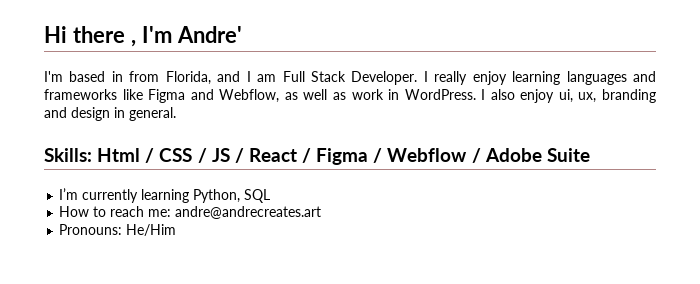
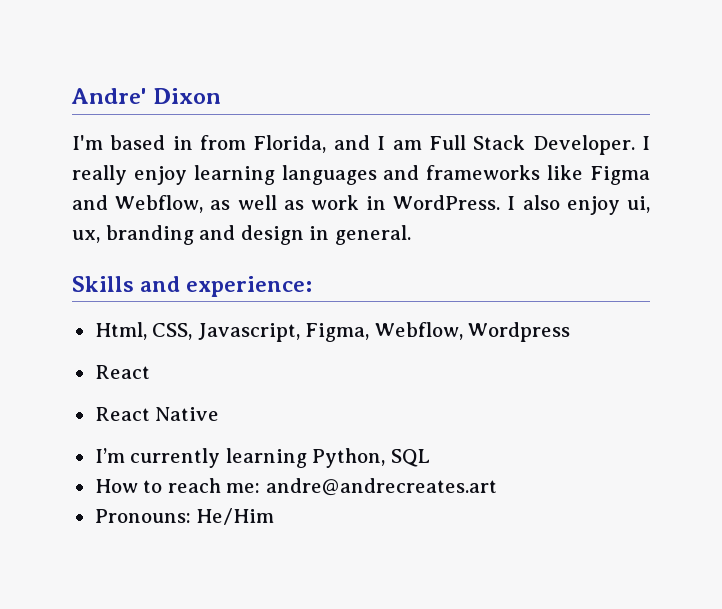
[44,26,172,47] Hi there , I'm -> (71, 96) none
(242, 34) none -> [153,88,222,104] Dixon
[44,148,590,165] Skills: Html / CSS / JS / React / Figma / Webflow / Adobe Suite -> [72,276,313,297] [94,322,571,342] [94,365,150,379] [94,407,220,421] Skills and experience: // Html, CSS, Javascript, Figma, Webflow, Wordpress // React // React Native

